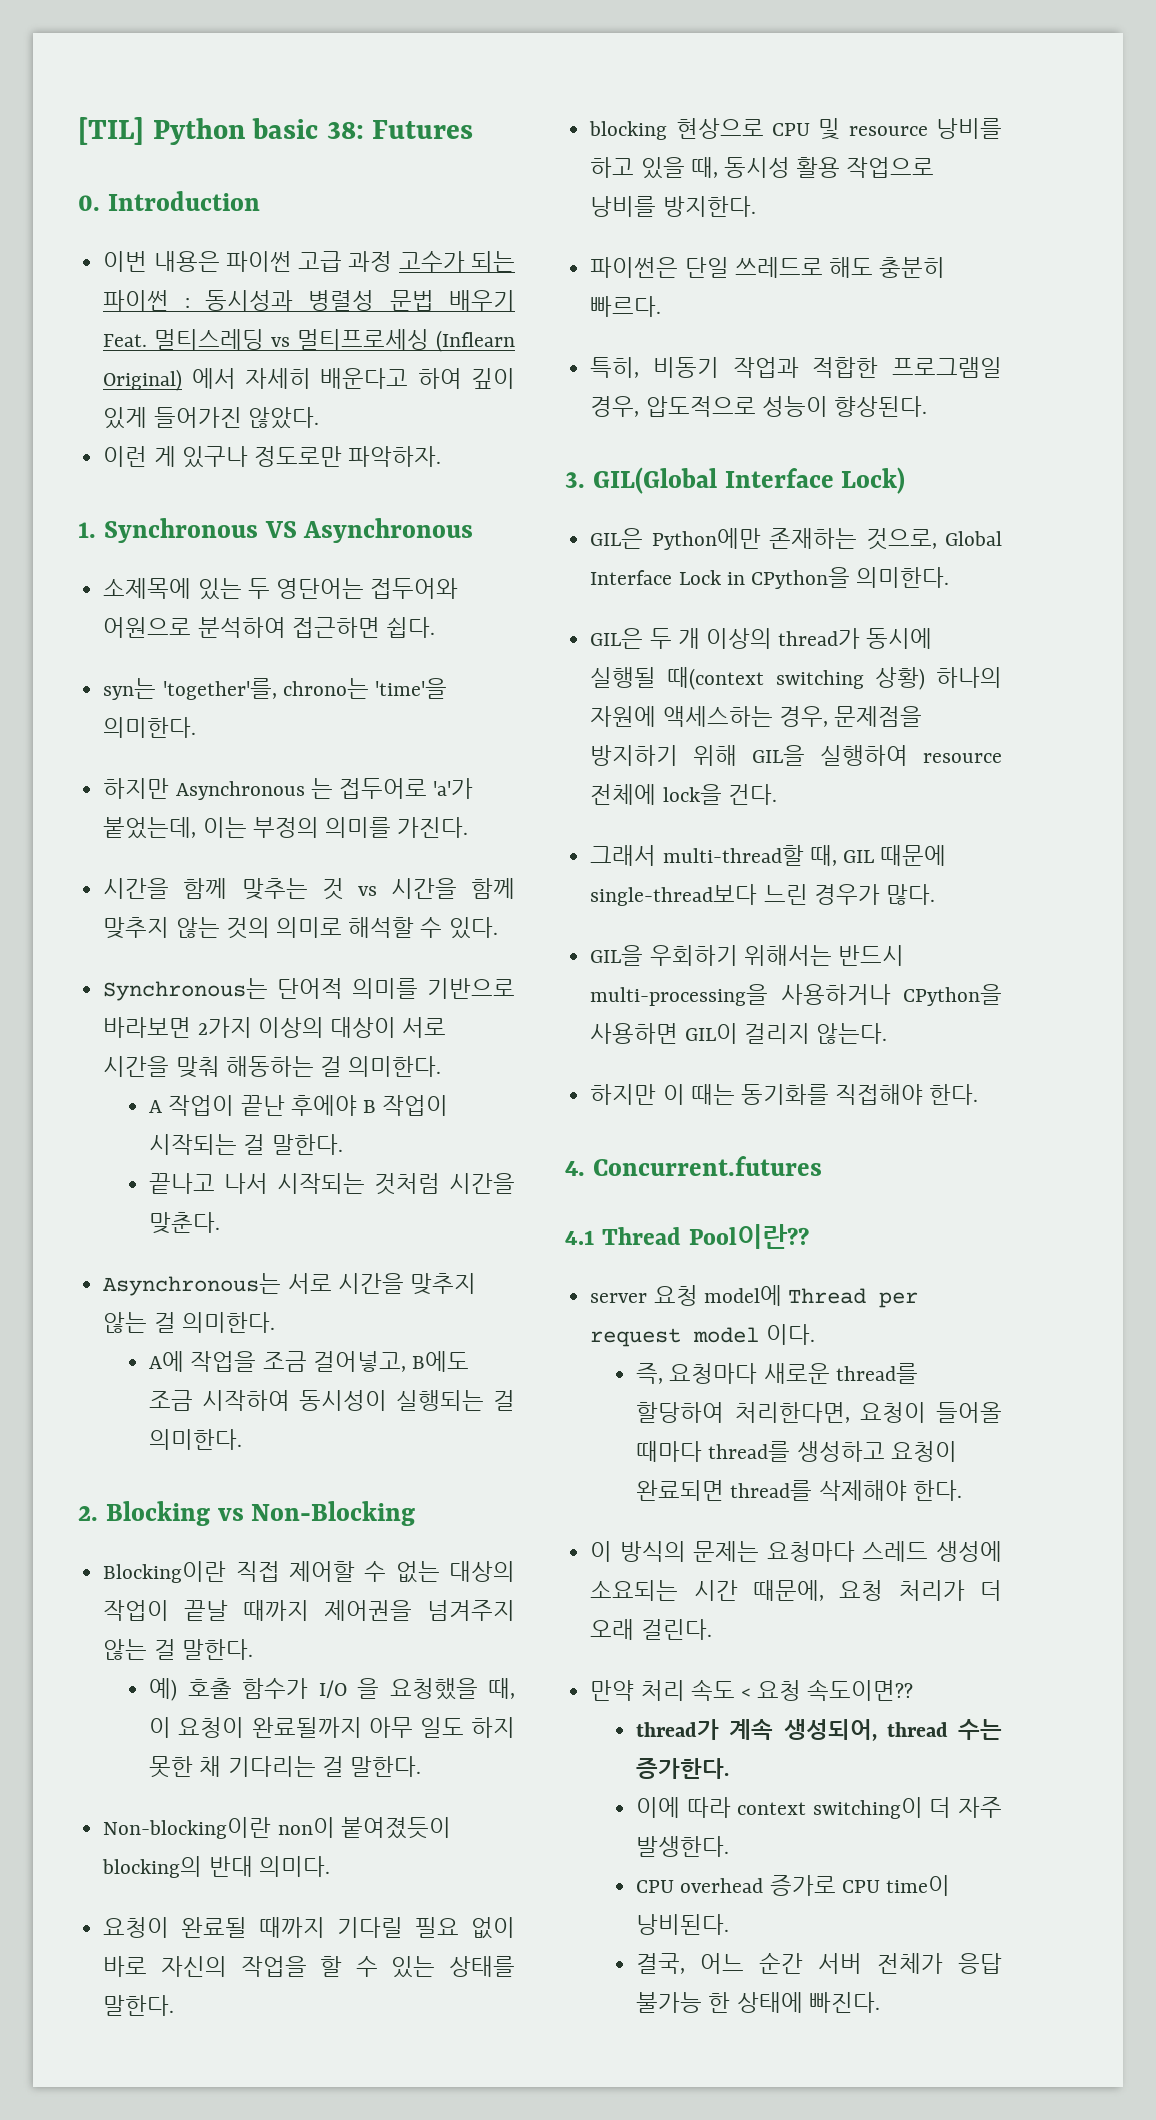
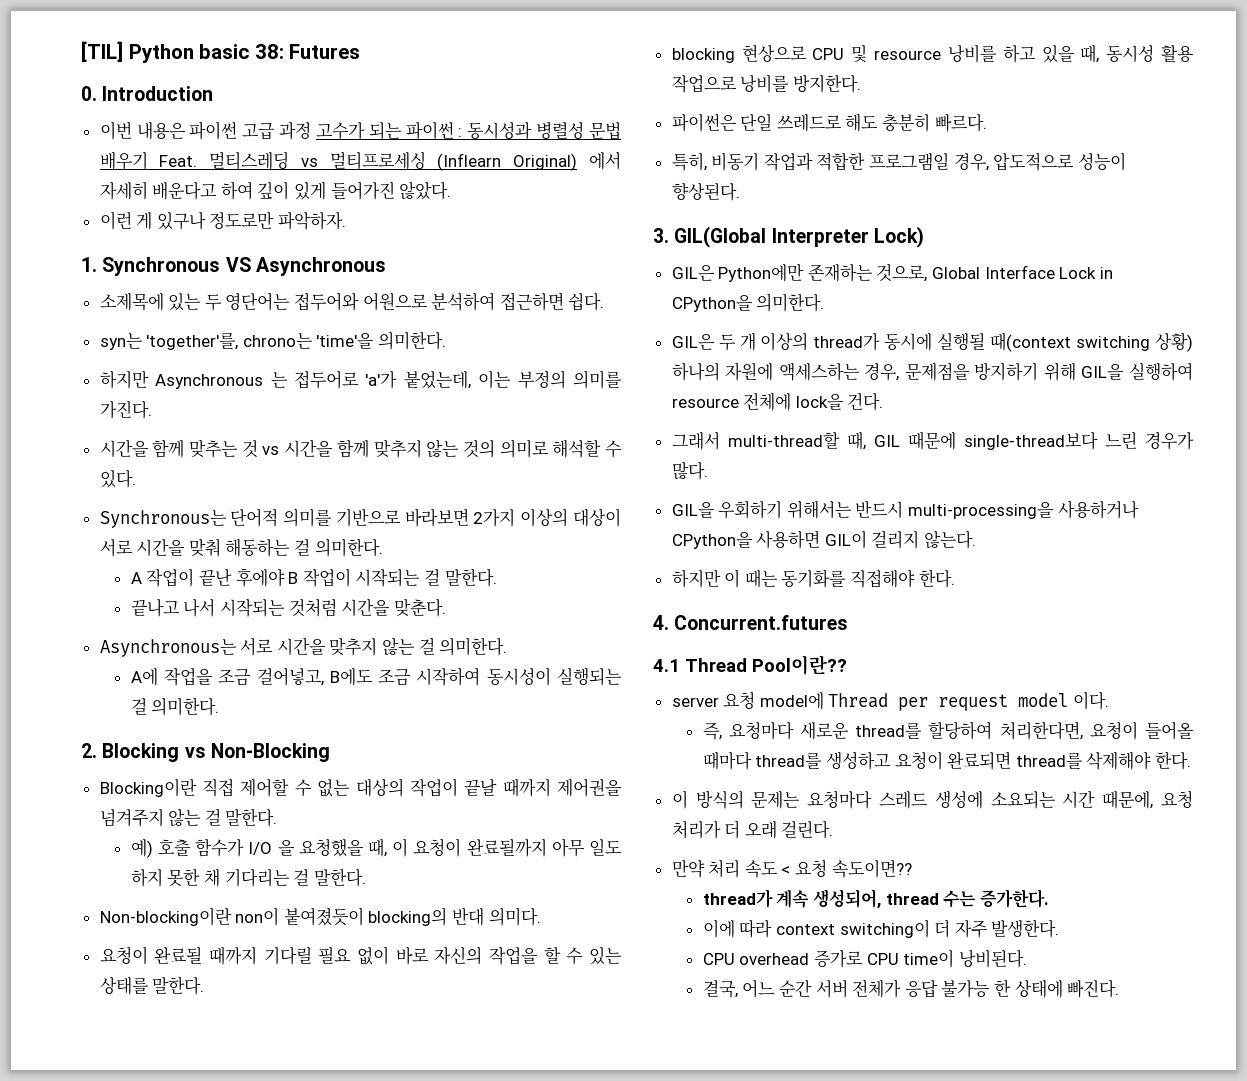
[724,468,834,488] Interface -> [771,228,869,247] Interpreter

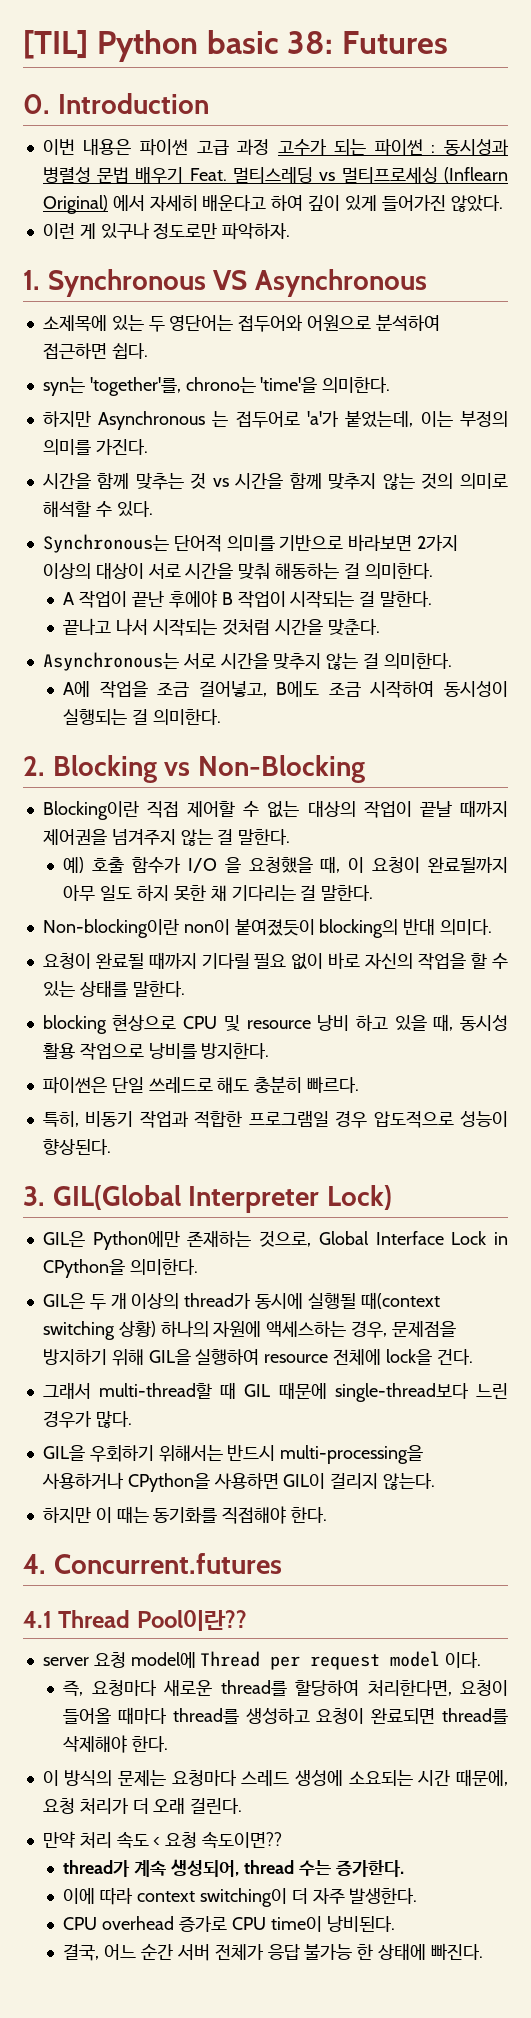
[947,44,997,63] 낭비를 -> [317,1015,350,1031] 낭비
[953,153,989,171] 경우, -> [335,1111,368,1128] 경우
[846,431,866,450] 때, -> [220,1382,237,1399] 때

